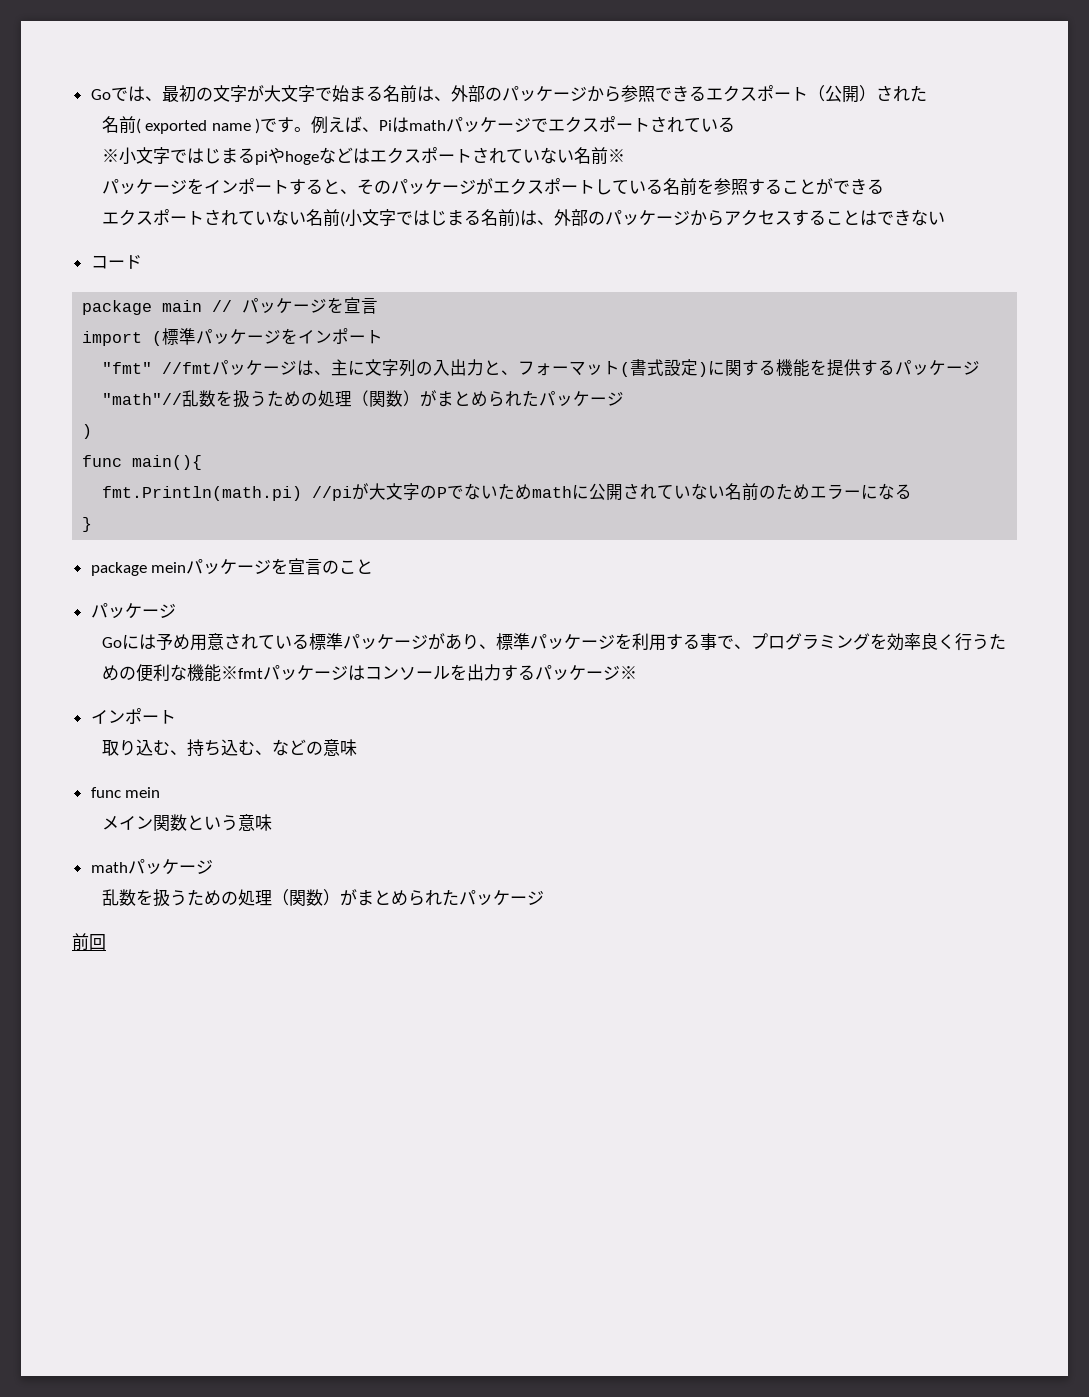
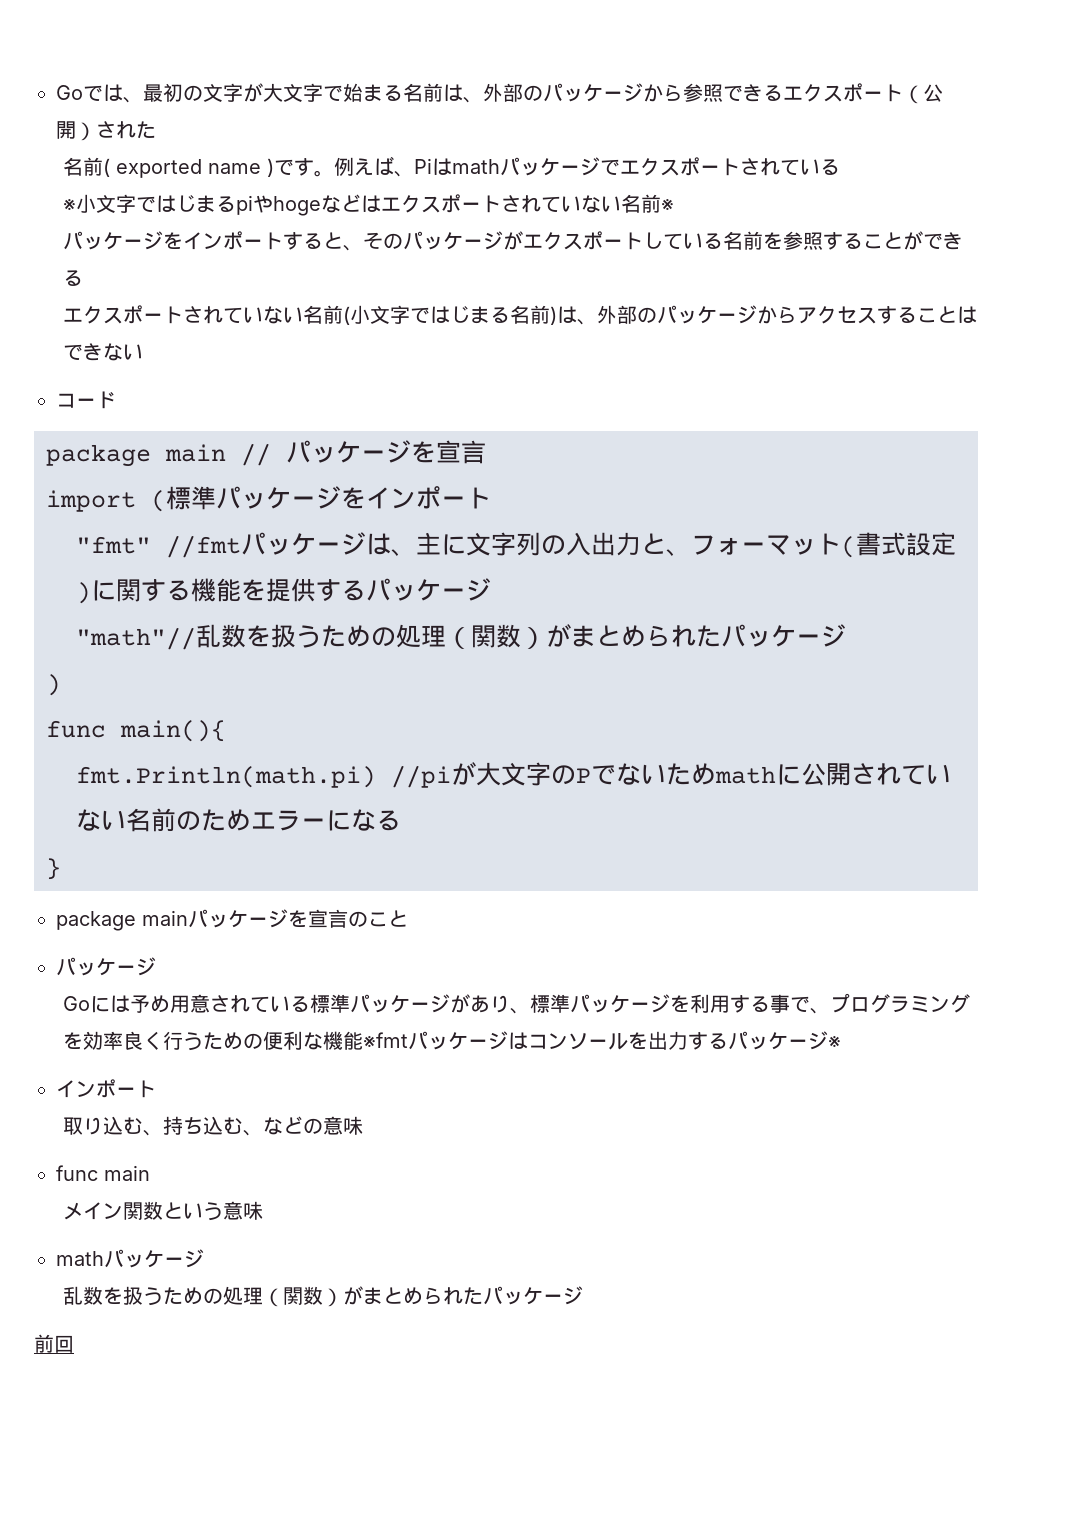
[151,562,187,573] mein -> [142,910,188,926] main
[125,787,161,798] mein -> [104,1165,150,1181] main

